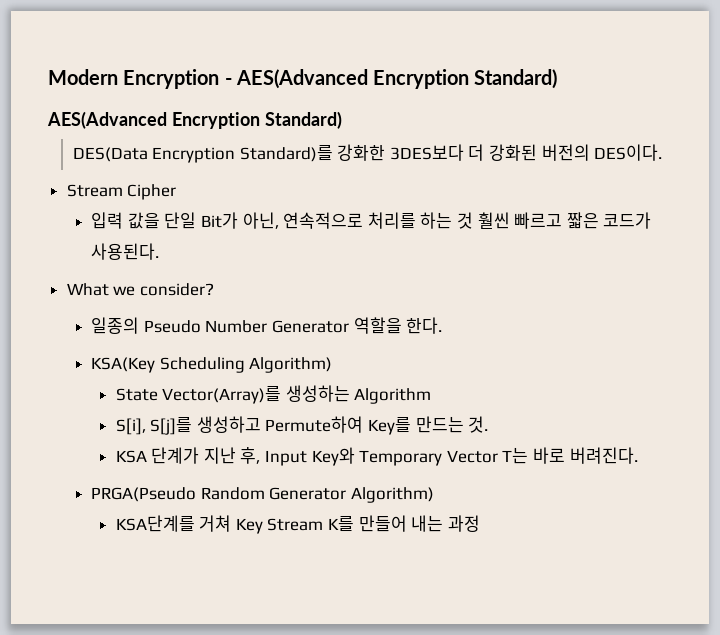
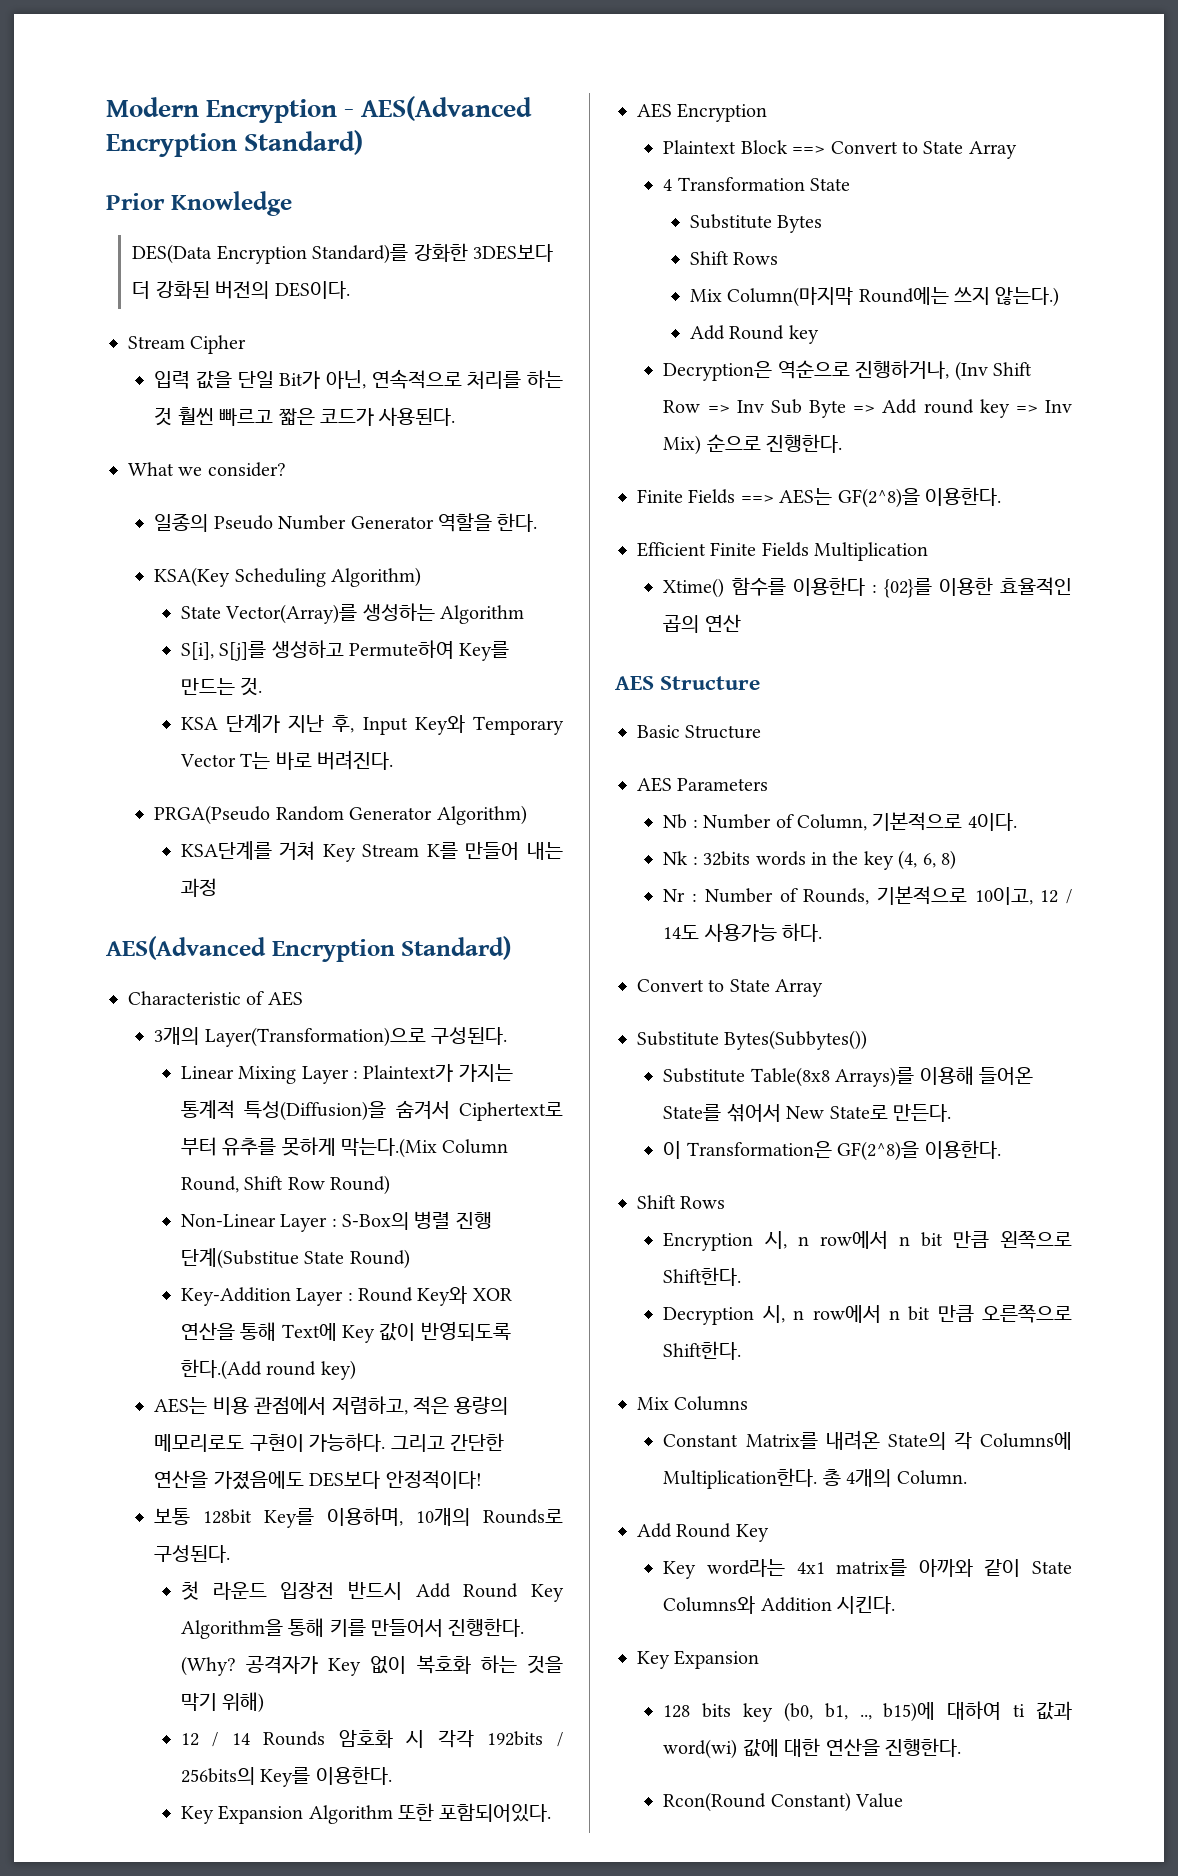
[47,111,342,129] AES(Advanced Encryption Standard) -> [106,191,292,216] Prior Knowledge
(480, 523) none -> [106,936,512,962] [128,991,303,1006] [154,1027,508,1047] [180,1064,513,1084] [180,1100,563,1121] [180,1137,509,1158] [180,1175,391,1195] [180,1211,492,1232] [180,1248,410,1269] [180,1286,512,1306] [180,1321,511,1343] [180,1359,356,1380] [154,1396,509,1415] [154,1433,505,1452] [154,1470,482,1490] [154,1507,563,1528] [154,1545,231,1563] [180,1581,564,1602] [180,1618,525,1639] [180,1655,563,1676] [180,1692,265,1713] [180,1729,564,1748] [180,1766,392,1787] [180,1803,552,1824] [637,103,768,122] [663,140,1017,159] [663,177,851,191] [689,214,823,233] [689,251,779,265] [689,287,1060,307] [689,325,819,344] [663,360,1033,381] [663,399,1072,418] [663,434,843,455] [637,487,1001,508] [637,542,929,561] [663,577,1072,598] [663,614,741,633] [615,676,761,690] [637,725,762,739] [637,777,769,792] [663,812,1017,831] [663,850,957,870] [663,886,1072,905] [663,923,823,942] [637,979,824,997] [637,1030,868,1050] [663,1066,1034,1087] [663,1104,952,1122] [663,1140,1001,1161] [637,1195,726,1209] [663,1230,1072,1251] [663,1267,742,1286] [663,1304,1072,1325] [663,1341,742,1360] [637,1396,749,1411] [663,1430,1072,1450] [663,1468,967,1489] [637,1523,769,1542] [663,1559,1072,1579] [663,1596,896,1614] [637,1650,760,1669] [663,1701,1072,1722] [663,1738,962,1759] [663,1792,904,1812] // AES(Advanced Encryption Standard) // Characteristic of AES // 3개의 Layer(Transformation)으로 구성된다. // Linear Mixing Layer : Plaintext가 가지는 통계적 특성(Diffusion)을 숨겨서 Ciphertext로 부터 유추를 못하게 막는다.(Mix Column Round, Shift Row Round) // Non-Linear Layer : S-Box의 병렬 진행 단계(Substitue State Round) // Key-Addition Layer : Round Key와 XOR 연산을 통해 Text에 Key 값이 반영되도록 한다.(Add round key) // AES는 비용 관점에서 저렴하고, 적은 용량의 메모리로도 구현이 가능하다. 그리고 간단한 연산을 가졌음에도 DES보다 안정적이다! // 보통 128bit Key를 이용하며, 10개의 Rounds로 구성된다. // 첫 라운드 입장전 반드시 Add Round Key Algorithm을 통해 키를 만들어서 진행한다. (Why? 공격자가 Key 없이 복호화 하는 것을 막기 위해) // 12 / 14 Rounds 암호화 시 각각 192bits / 256bits의 Key를 이용한다. // Key Expansion Algorithm 또한 포함되어있다. // AES Encryption // Plaintext Block ==> Convert to State Array // 4 Transformation State // Substitute Bytes // Shift Rows // Mix Column(마지막 Round에는 쓰지 않는다.) // Add Round key // Decryption은 역순으로 진행하거나, (Inv Shift Row => Inv Sub Byte => Add round key => Inv Mix) 순으로 진행한다. // Finite Fields ==> AES는 GF(2^8)을 이용한다. // Efficient Finite Fields Multiplication // Xtime() 함수를 이용한다 : {02}를 이용한 효율적인 곱의 연산 // AES Structure // Basic Structure // AES Parameters // Nb : Number of Column, 기본적으로 4이다. // Nk : 32bits words in the key (4, 6, 8) // Nr : Number of Rounds, 기본적으로 10이고, 12 / 14도 사용가능 하다. // Convert to State Array // Substitute Bytes(Subbytes()) // Substitute Table(8x8 Arrays)를 이용해 들어온 State를 섞어서 New State로 만든다. // 이 Transformation은 GF(2^8)을 이용한다. // Shift Rows // Encryption 시, n row에서 n bit 만큼 왼쪽으로 Shift한다. // Decryption 시, n row에서 n bit 만큼 오른쪽으로 Shift한다. // Mix Columns // Constant Matrix를 내려온 State의 각 Columns에 Multiplication한다. 총 4개의 Column. // Add Round Key // Key word라는 4x1 matrix를 아까와 같이 State Columns와 Addition 시킨다. // Key Expansion // 128 bits key (b0, b1, .., b15)에 대하여 ti 값과 word(wi) 값에 대한 연산을 진행한다. // Rcon(Round Constant) Value

